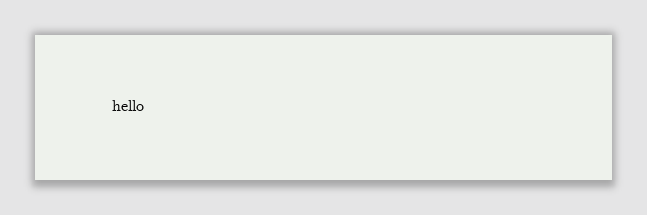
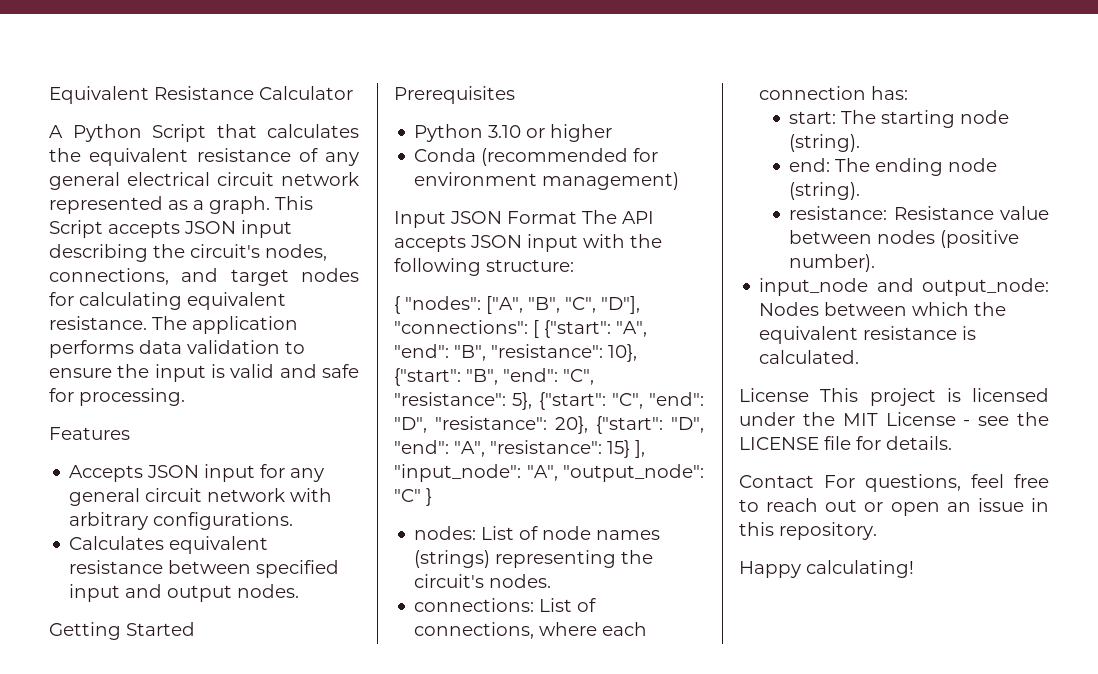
[112,100,144,111] hello -> [49,86,353,104] [49,124,359,142] [49,148,359,166] [49,172,359,190] [49,196,313,214] [49,220,292,238] [49,244,327,262] [49,268,359,286] [49,292,286,310] [49,316,298,334] [49,340,305,358] [49,364,359,382] [49,388,185,406] [49,427,130,440] [69,464,325,482] [69,488,333,506] [69,512,294,530] [69,536,269,554] [69,560,340,578] [69,584,300,602] [49,622,195,640] [394,86,515,104] [414,124,613,142] [414,148,659,166] [414,172,680,190] [394,210,654,228] [394,234,662,252] [394,258,574,276] [394,296,640,314] [394,320,647,338] [394,344,637,362] [394,368,594,386] [394,392,704,410] [394,416,704,434] [394,440,645,458] [394,464,704,482] [394,488,432,506] [414,526,661,540] [414,550,654,568] [414,574,552,588] [414,598,597,612] [414,622,648,639] [759,86,909,100] [789,110,1010,128] [789,134,861,152] [789,158,998,176] [789,182,861,200] [789,206,1049,220] [789,230,1020,248] [789,254,876,272] [759,278,1049,296] [759,302,1007,316] [759,326,977,344] [759,350,860,364] [739,388,1049,406] [739,412,1049,426] [739,436,952,450] [739,474,1049,492] [739,498,1049,516] [739,522,877,540] [739,560,914,578] Equivalent Resistance Calculator // A Python Script that calculates the equivalent resistance of any general electrical circuit network represented as a graph. This Script accepts JSON input describing the circuit's nodes, connections, and target nodes for calculating equivalent resistance. The application performs data validation to ensure the input is valid and safe for processing. // Features // Accepts JSON input for any general circuit network with arbitrary configurations. // Calculates equivalent resistance between specified input and output nodes. // Getting Started // Prerequisites // Python 3.10 or higher // Conda (recommended for environment management) // Input JSON Format The API accepts JSON input with the following structure: // { "nodes": ["A", "B", "C", "D"], "connections": [ {"start": "A", "end": "B", "resistance": 10}, {"start": "B", "end": "C", "resistance": 5}, {"start": "C", "end": "D", "resistance": 20}, {"start": "D", "end": "A", "resistance": 15} ], "input_node": "A", "output_node": "C" } // nodes: List of node names (strings) representing the circuit's nodes. // connections: List of connections, where each connection has: // start: The starting node (string). // end: The ending node (string). // resistance: Resistance value between nodes (positive number). // input_node and output_node: Nodes between which the equivalent resistance is calculated. // License This project is licensed under the MIT License - see the LICENSE file for details. // Contact For questions, feel free to reach out or open an issue in this repository. // Happy calculating!

